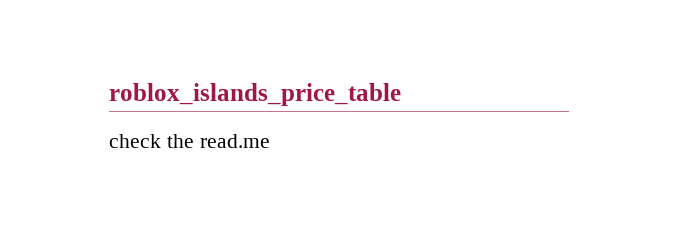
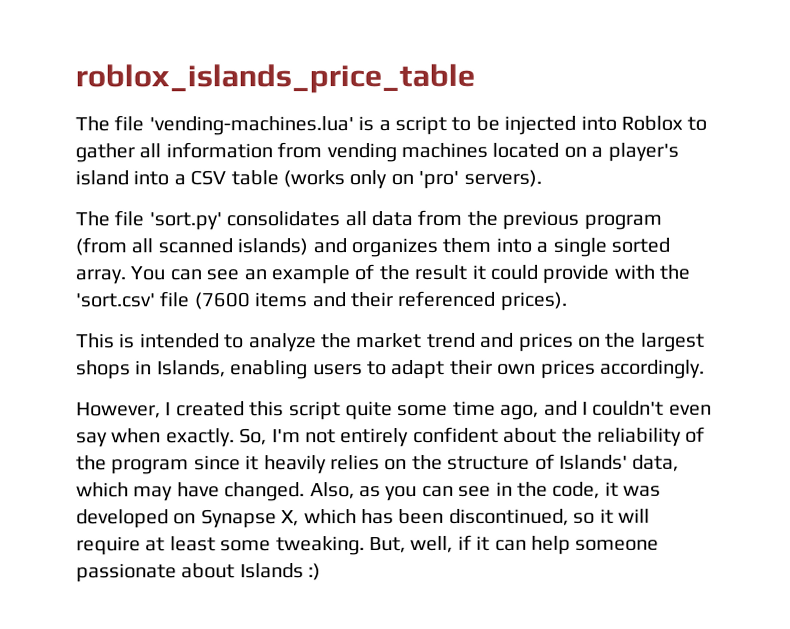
[109,134,270,148] check the read.me -> [75,115,708,136] [75,142,679,163] [75,169,542,190] [75,209,662,231] [75,237,670,258] [75,264,691,285] [75,290,567,311] [76,332,705,353] [76,359,705,380] [76,400,712,421] [76,426,706,448] [76,453,680,475] [76,481,662,502] [76,508,650,529] [76,534,660,556] [76,563,322,583] The file 'vending-machines.lua' is a script to be injected into Roblox to gather all information from vending machines located on a player's island into a CSV table (works only on 'pro' servers). // The file 'sort.py' consolidates all data from the previous program (from all scanned islands) and organizes them into a single sorted array. You can see an example of the result it could provide with the 'sort.csv' file (7600 items and their referenced prices). // This is intended to analyze the market trend and prices on the largest shops in Islands, enabling users to adapt their own prices accordingly. // However, I created this script quite some time ago, and I couldn't even say when exactly. So, I'm not entirely confident about the reliability of the program since it heavily relies on the structure of Islands' data, which may have changed. Also, as you can see in the code, it was developed on Synapse X, which has been discontinued, so it will require at least some tweaking. But, well, if it can help someone passionate about Islands :)

